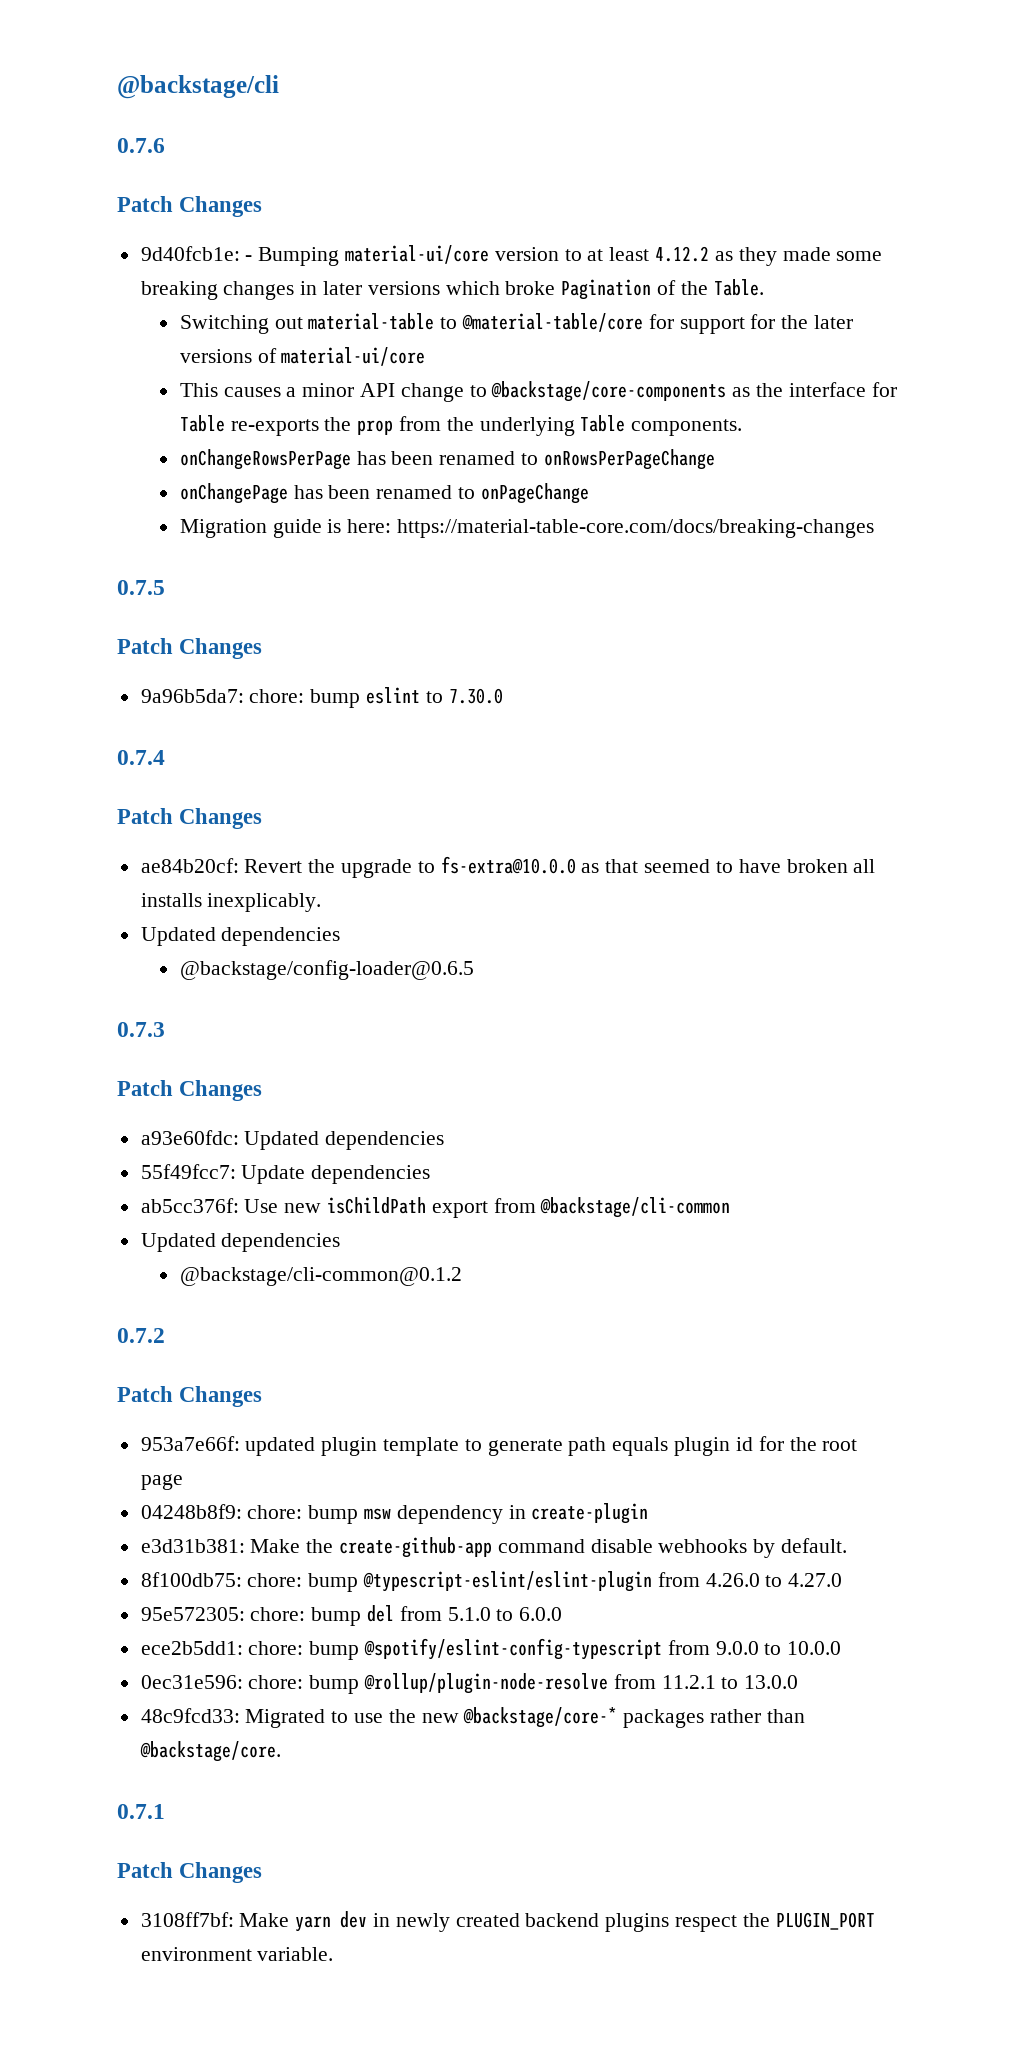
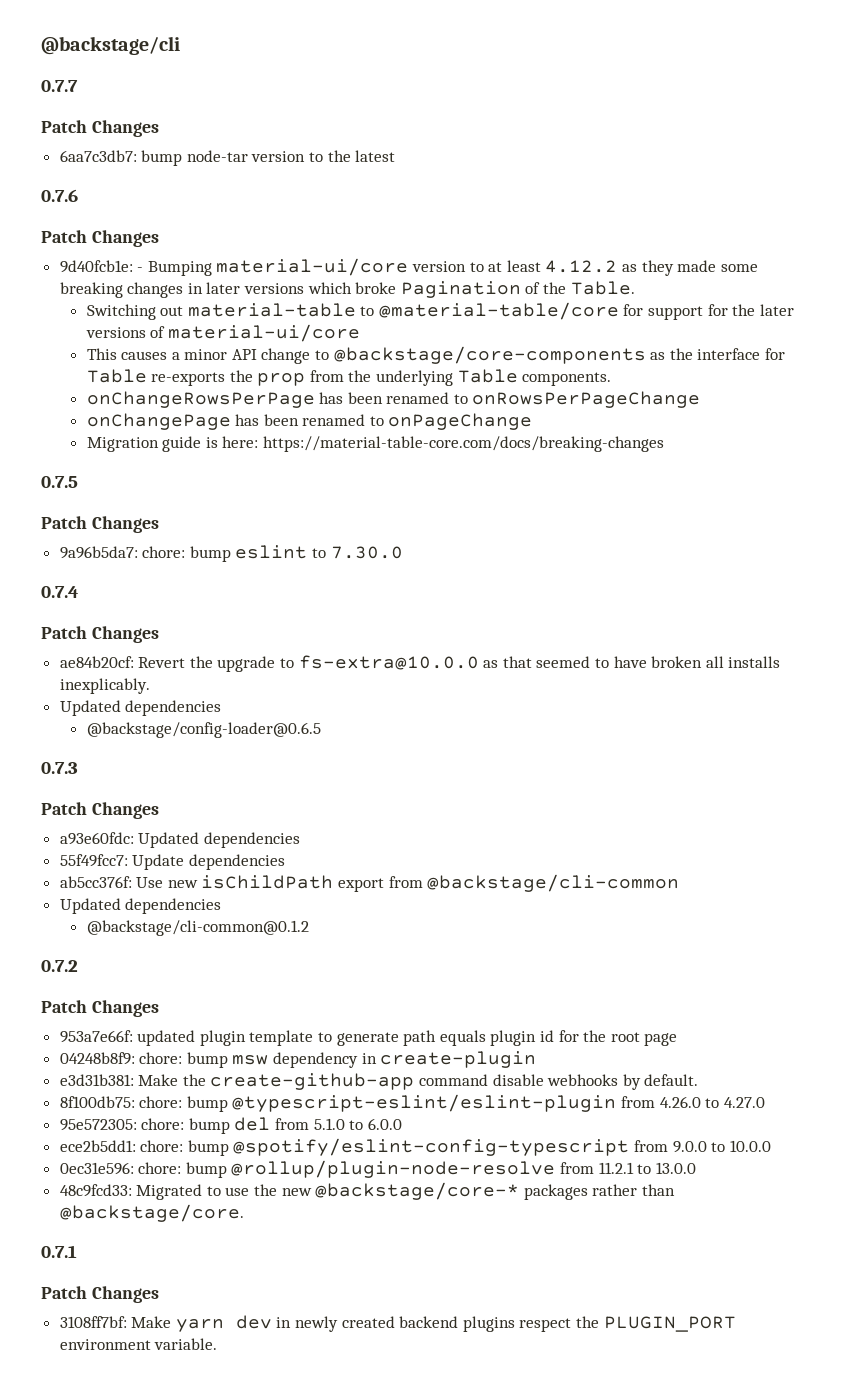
(279, 87) none -> [41,80,78,92] [41,120,159,137] [59,150,396,166] // 0.7.7 // Patch Changes // 6aa7c3db7: bump node-tar version to the latest

